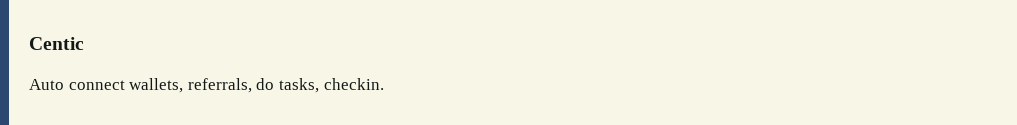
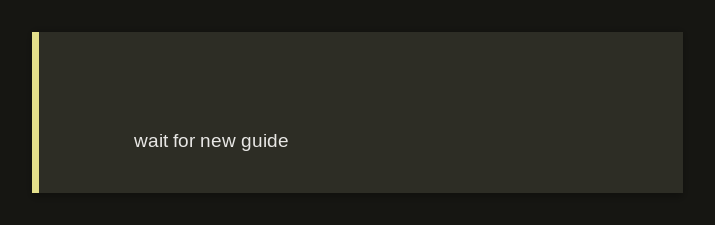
[29,37,84,50] [29,78,384,93] Centic // Auto connect wallets, referrals, do tasks, checkin. -> [133,134,290,151] wait for new guide

